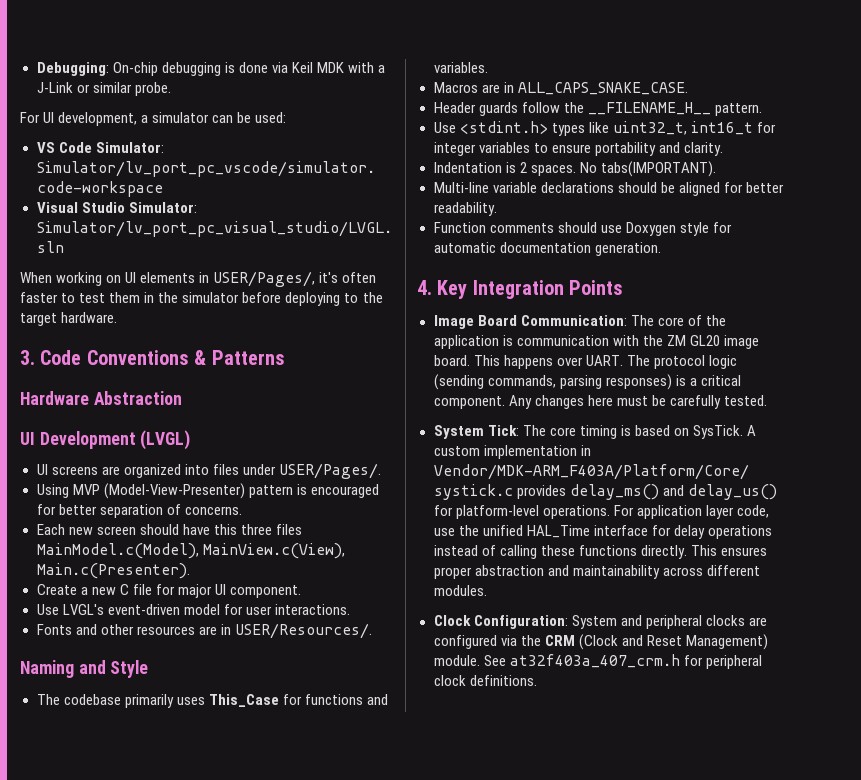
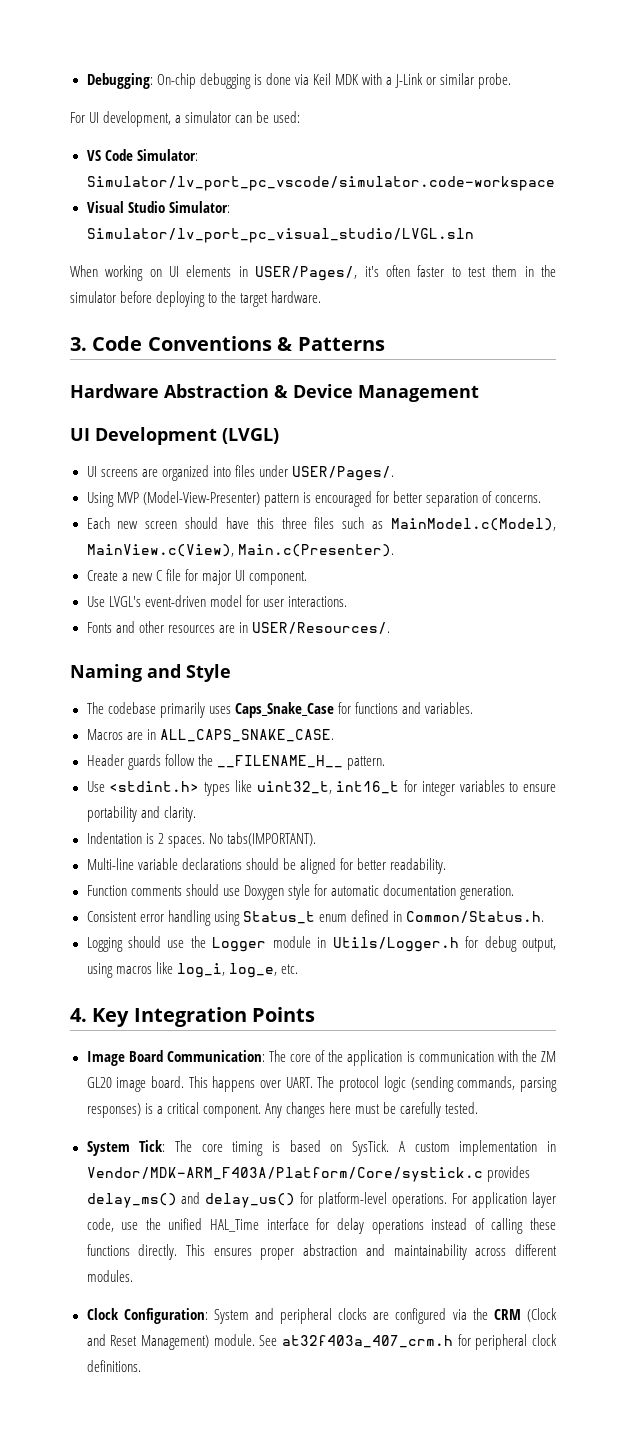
(182, 398) none -> [274,384,479,402] & Device Management
(302, 529) none -> [342,517,384,529] such as
[208,694,279,707] This_Case -> [234,702,334,718] Caps_Snake_Case
(661, 249) none -> [86,910,544,926] [86,936,556,952] [86,962,298,978] // Consistent error handling using Status_t enum defined in Common/Status.h. // Logging should use the Logger module in Utils/Logger.h for debug output, using macros like log_i, log_e, etc.

